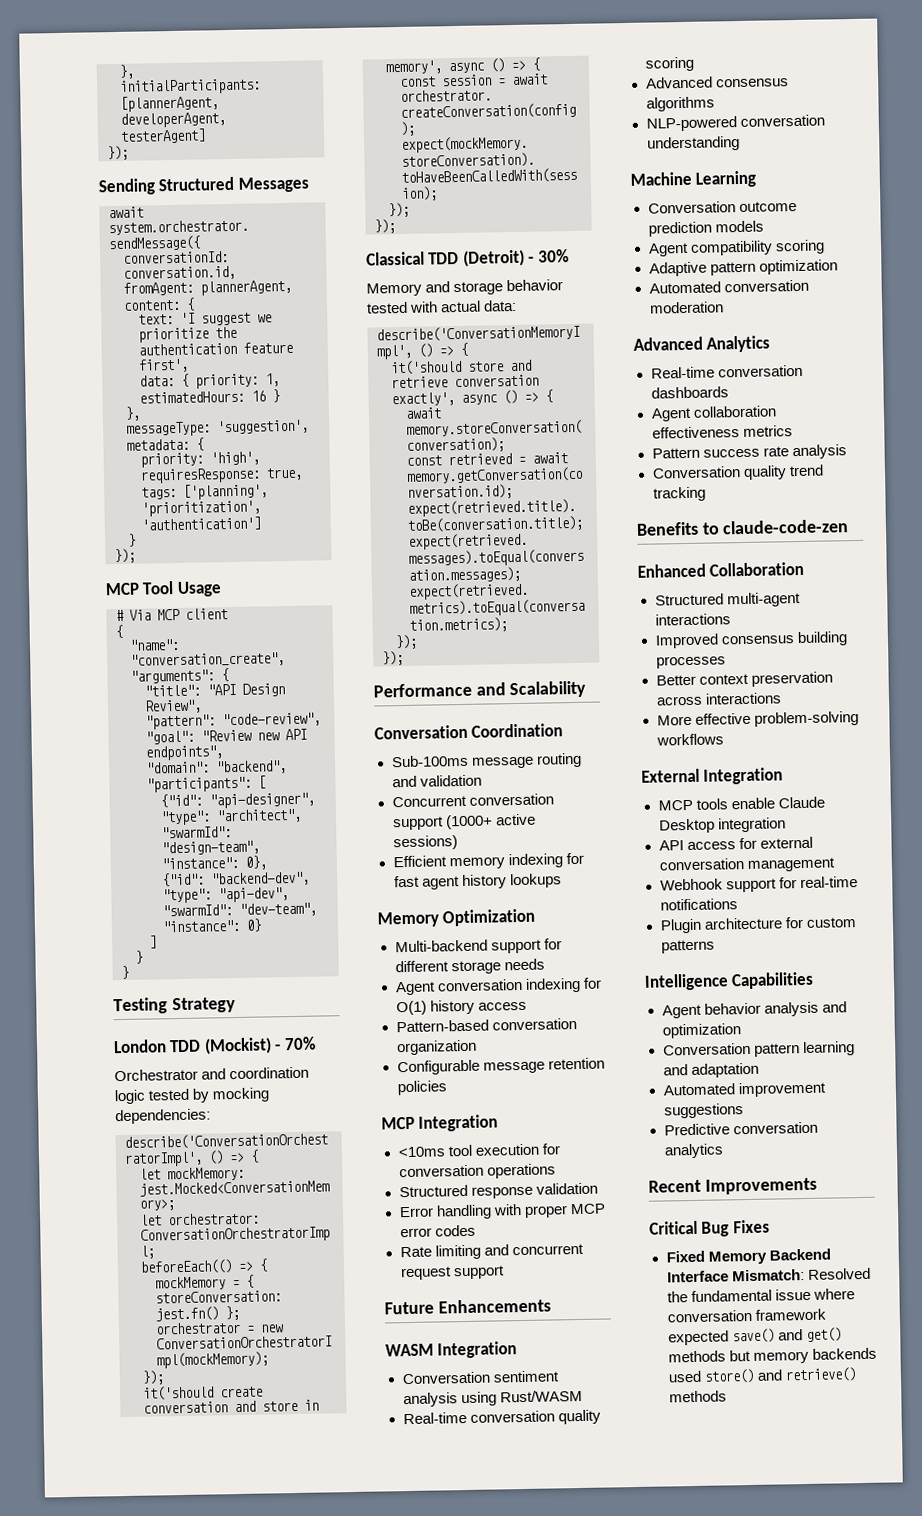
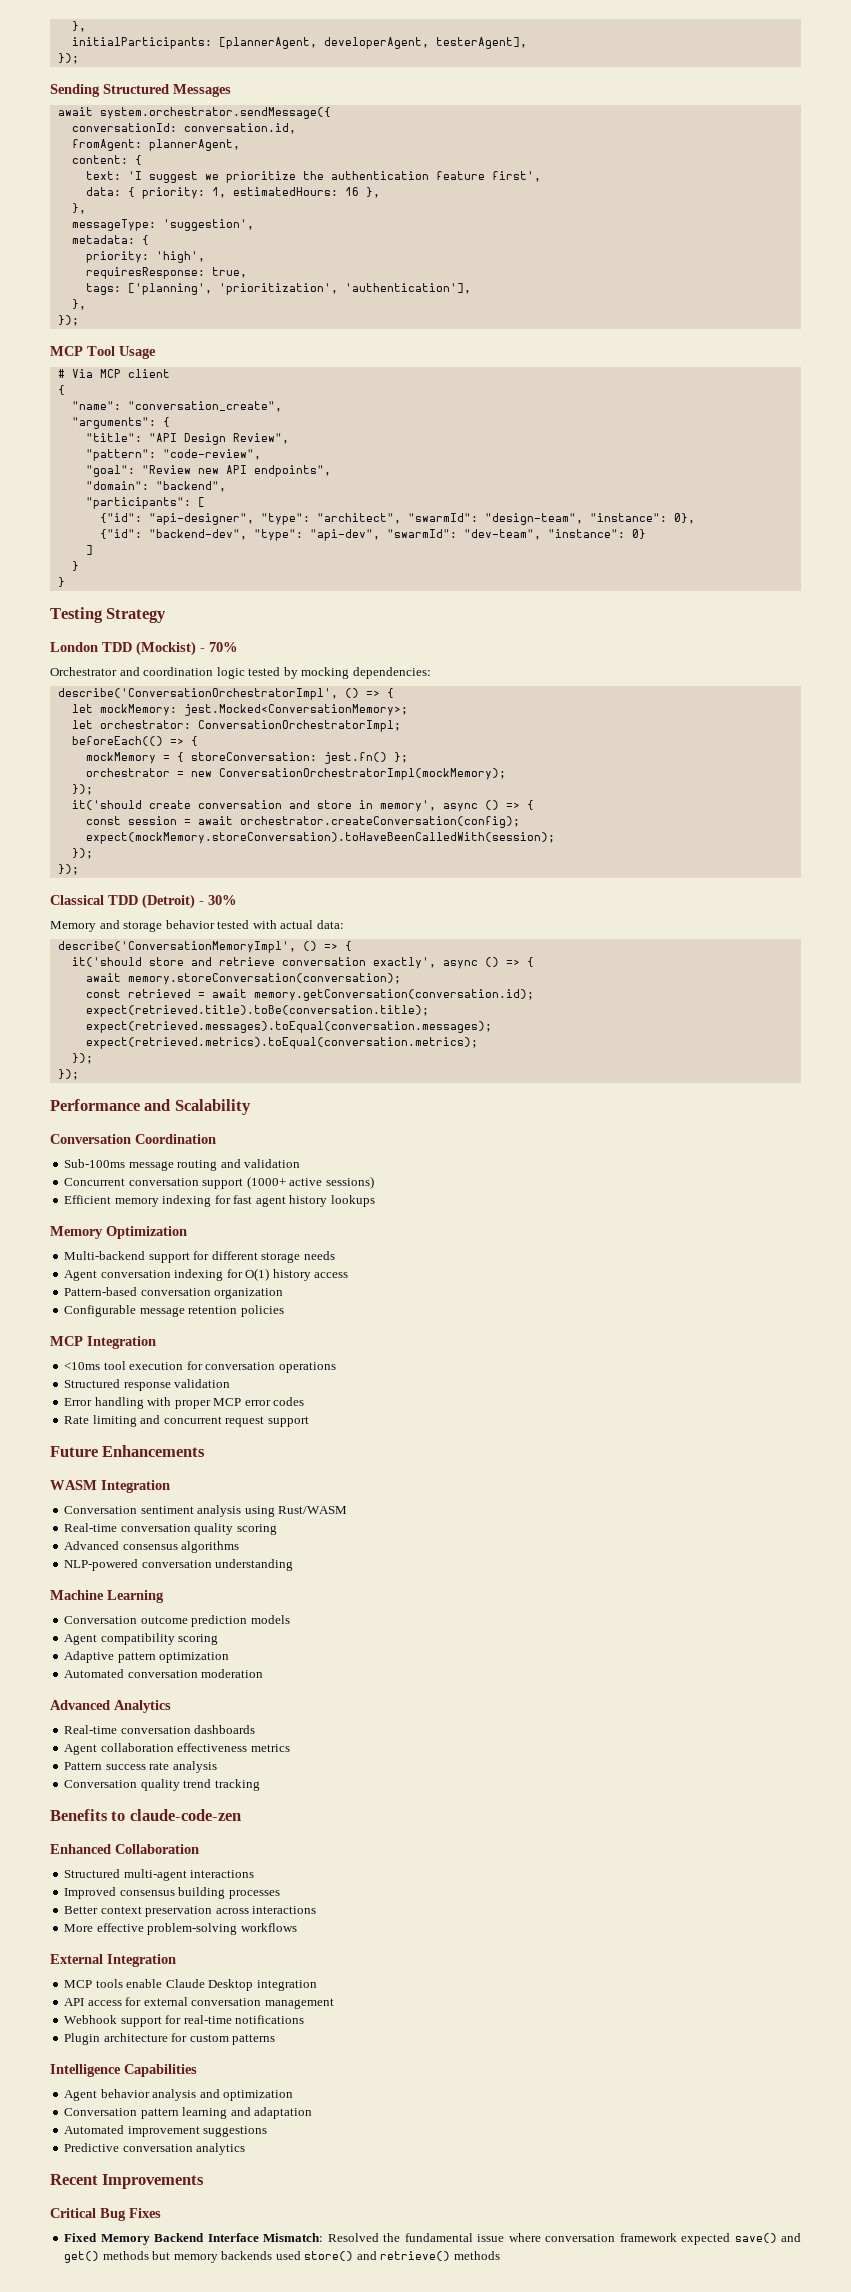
[120,128,206,144] testerAgent] -> [435,37,527,49] testerAgent],
[272,389,280,403] } -> [365,187,380,198] },
[141,516,261,532] [127,533,136,547] 'authentication'] // } -> [344,283,471,294] [71,299,86,310] 'authentication'], // },

